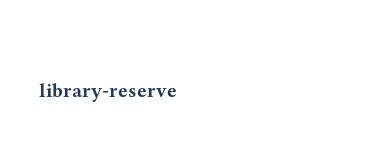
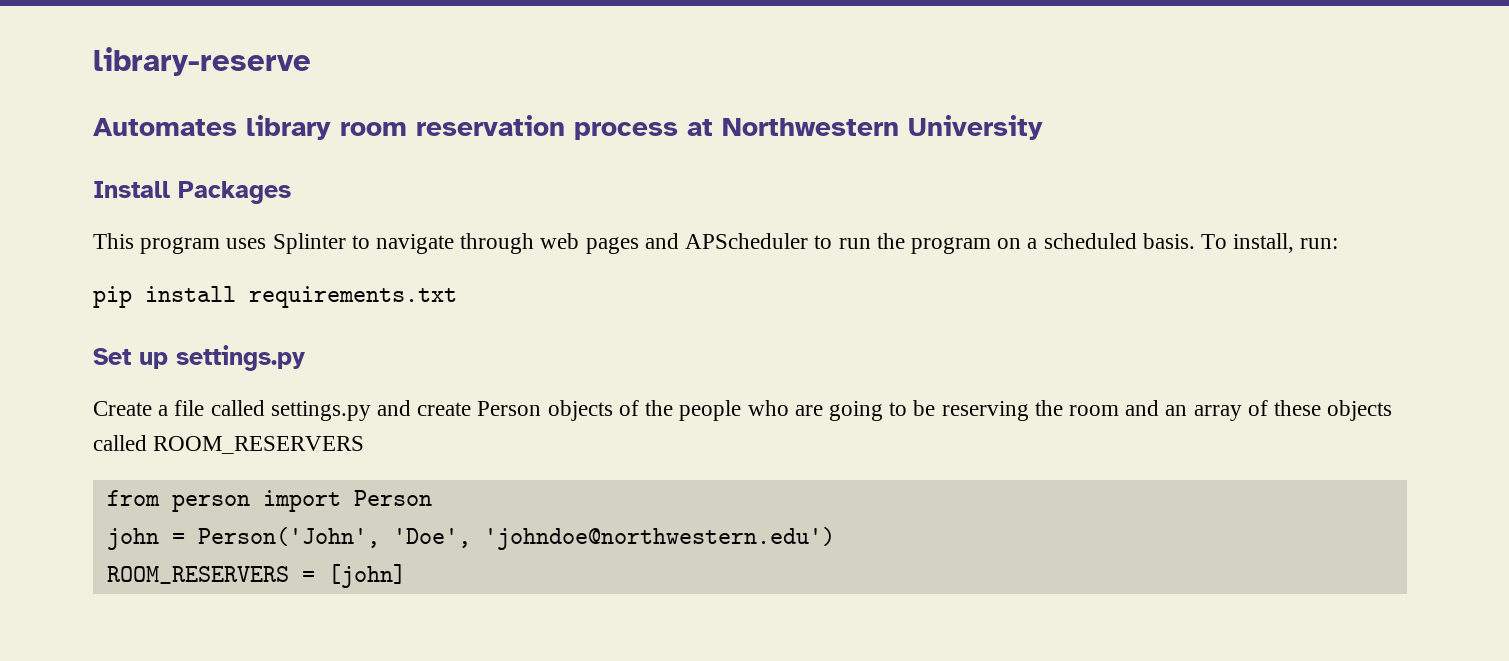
(177, 92) none -> [93,115,1043,140] [93,181,291,204] [93,233,1339,254] [93,286,457,308] [93,345,305,371] [93,400,1393,421] [93,435,365,454] [106,490,432,512] [106,527,835,550] [106,564,406,588] // Automates library room reservation process at Northwestern University // Install Packages // This program uses Splinter to navigate through web pages and APScheduler to run the program on a scheduled basis. To install, run: // pip install requirements.txt // Set up settings.py // Create a file called settings.py and create Person objects of the people who are going to be reserving the room and an array of these objects called ROOM_RESERVERS // from person import Person // john = Person('John', 'Doe', 'johndoe@northwestern.edu') // ROOM_RESERVERS = [john]

